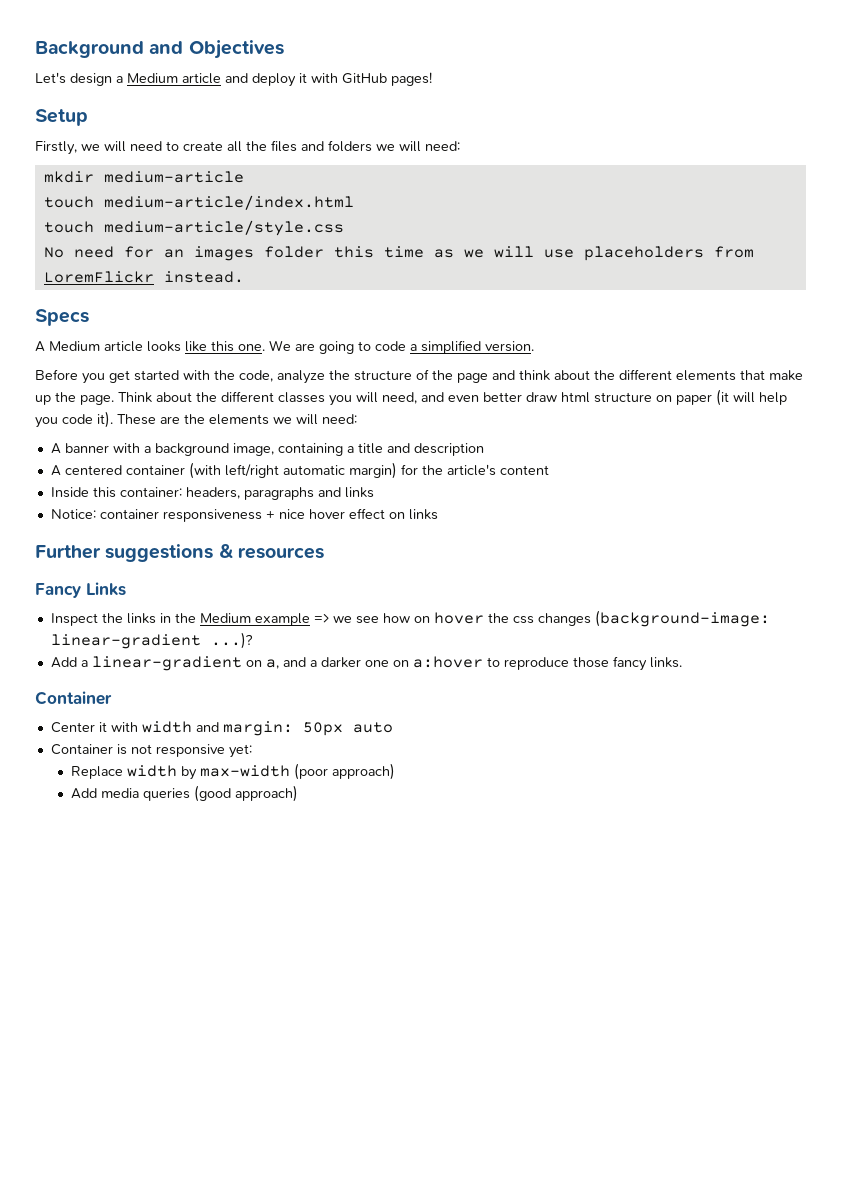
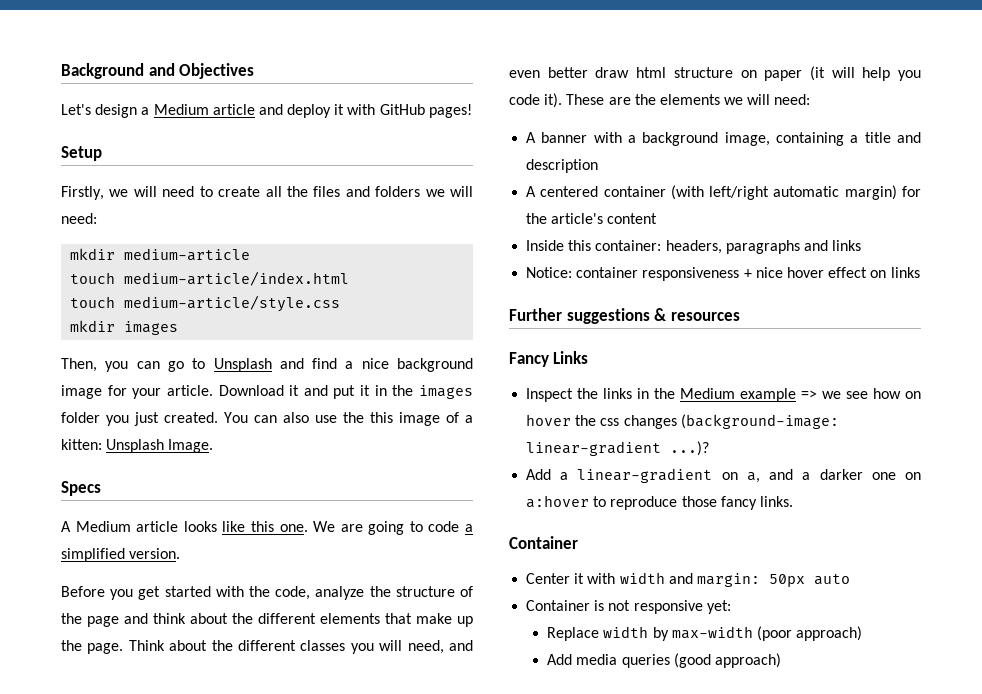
[43,246,754,261] [43,271,244,283] No need for an images folder this time as we will use placeholders from LoremFlickr instead. -> [70,320,179,335] [61,358,474,372] [61,385,473,399] [61,412,473,426] [61,439,214,453] mkdir images // Then, you can go to Unsplash and find a nice background image for your article. Download it and put it in the images folder you just created. You can also use the this image of a kitten: Unsplash Image.

